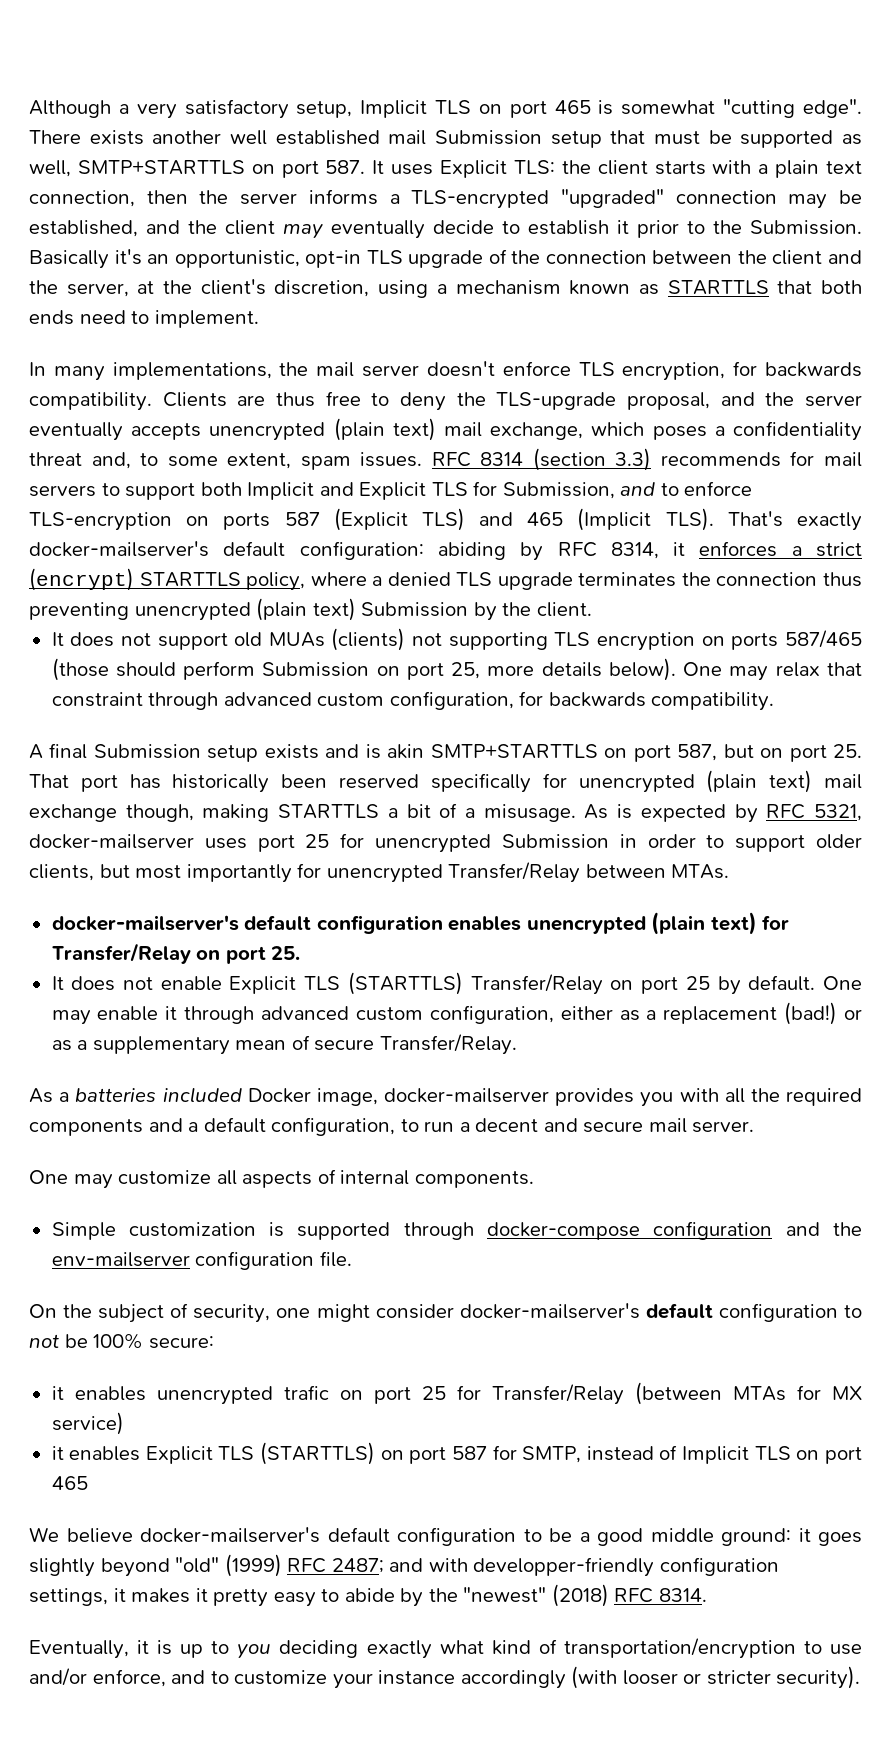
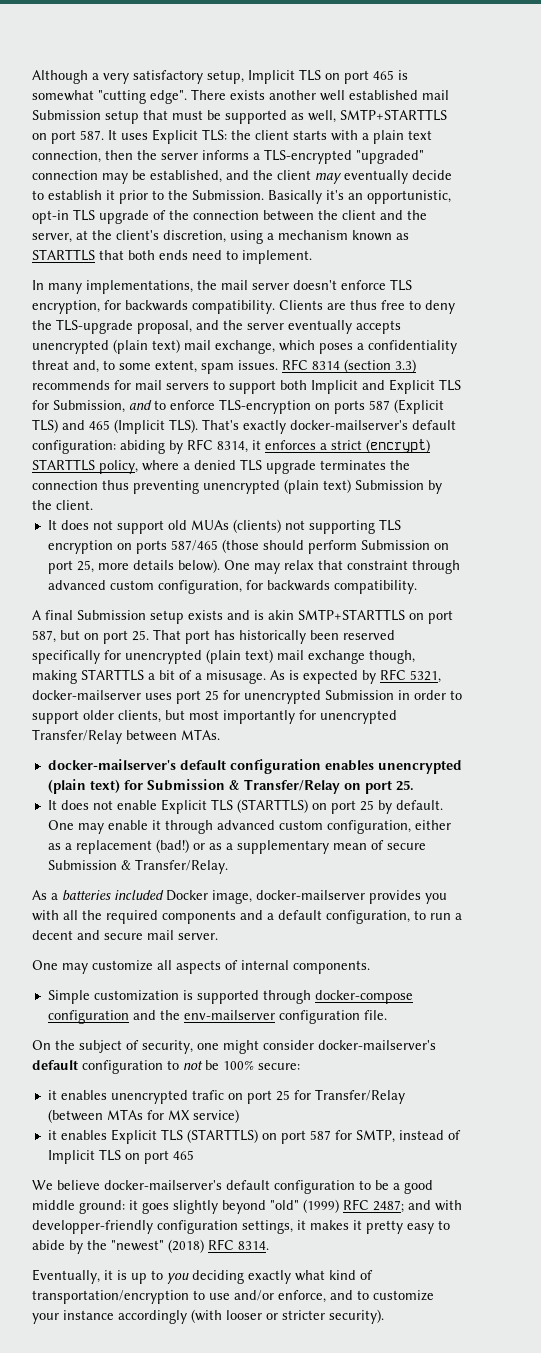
(790, 922) none -> [146,779,240,791] Submission &
[470,974,603,995] Transfer/Relay -> (308, 806) none
(375, 1045) none -> [47,860,131,870] Submission &

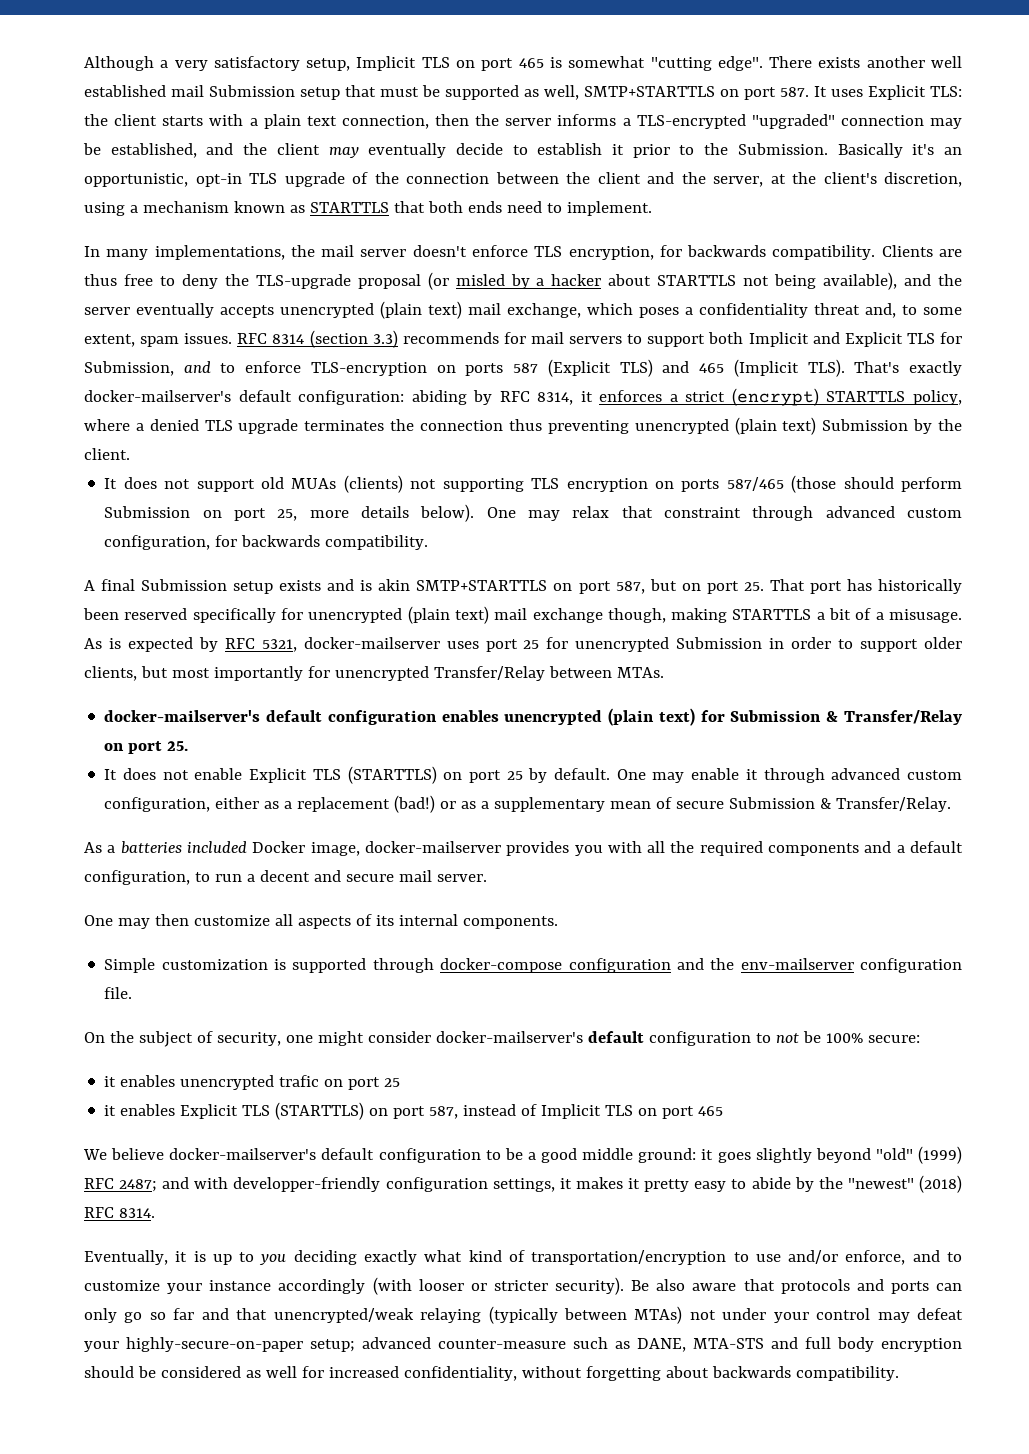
[137,320,192,334] proposal, -> [357,272,898,290] proposal (or misled by a hacker about STARTTLS not being available),
(88, 968) none -> [154,914,189,926] then
(238, 965) none -> [375,915,394,926] its
[293,1089,405,1104] [47,1109,239,1123] for Transfer/Relay (between MTAs for MX service) -> (401, 1082) none
[309,1129,395,1143] 587 for SMTP, -> [429,1106,459,1119] 587,
(384, 1316) none -> [631,1279,962,1294] [84,1306,963,1324] [84,1337,962,1352] [84,1366,899,1381] Be also aware that protocols and ports can only go so far and that unencrypted/weak relaying (typically between MTAs) not under your control may defeat your highly-secure-on-paper setup; advanced counter-measure such as DANE, MTA-STS and full body encryption should be considered as well for increased confidentiality, without forgetting about backwards compatibility.

